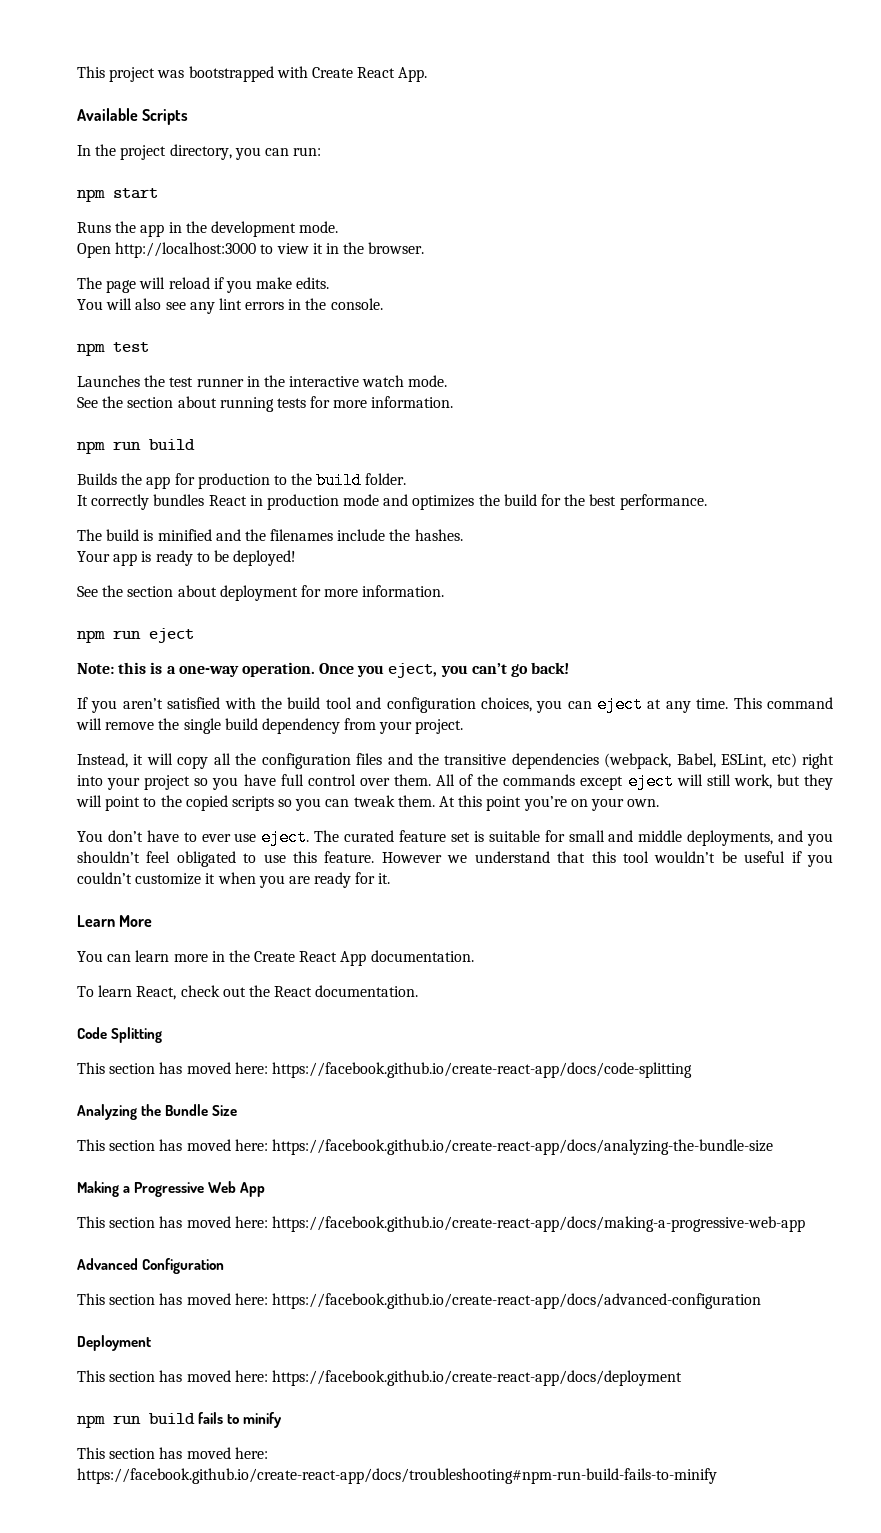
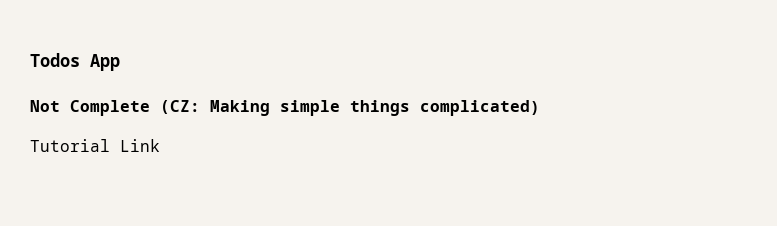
[77,66,428,82] [77,108,189,125] [77,144,322,160] [77,188,158,202] [77,221,339,237] [77,242,425,258] [77,277,330,293] [77,298,383,314] [77,342,149,356] [77,375,448,387] [77,396,454,412] [77,439,195,454] [77,472,407,489] [77,494,707,510] [77,529,463,541] [77,550,297,566] [77,585,445,601] [77,628,194,643] [77,662,570,678] [77,696,834,713] [76,718,464,734] [77,753,834,769] [77,773,834,790] [76,795,660,811] [77,829,834,846] [77,851,833,867] [77,872,391,888] [77,915,153,927] [77,950,474,966] [77,985,419,1000] [77,1027,163,1043] [77,1062,692,1078] [77,1104,238,1120] [77,1139,773,1155] [77,1181,266,1197] [77,1216,805,1232] [77,1258,225,1274] [77,1293,761,1309] [77,1335,151,1351] [77,1370,682,1386] [77,1412,283,1428] [77,1447,268,1459] [77,1468,717,1484] This project was bootstrapped with Create React App. // Available Scripts // In the project directory, you can run: // npm start // Runs the app in the development mode. // Open http://localhost:3000 to view it in the browser. // The page will reload if you make edits. // You will also see any lint errors in the console. // npm test // Launches the test runner in the interactive watch mode. // See the section about running tests for more information. // npm run build // Builds the app for production to the build folder. // It correctly bundles React in production mode and optimizes the build for the best performance. // The build is minified and the filenames include the hashes. // Your app is ready to be deployed! // See the section about deployment for more information. // npm run eject // Note: this is a one-way operation. Once you eject, you can’t go back! // If you aren’t satisfied with the build tool and configuration choices, you can eject at any time. This command will remove the single build dependency from your project. // Instead, it will copy all the configuration files and the transitive dependencies (webpack, Babel, ESLint, etc) right into your project so you have full control over them. All of the commands except eject will still work, but they will point to the copied scripts so you can tweak them. At this point you’re on your own. // You don’t have to ever use eject. The curated feature set is suitable for small and middle deployments, and you shouldn’t feel obligated to use this feature. However we understand that this tool wouldn’t be useful if you couldn’t customize it when you are ready for it. // Learn More // You can learn more in the Create React App documentation. // To learn React, check out the React documentation. // Code Splitting // This section has moved here: https://facebook.github.io/create-react-app/docs/code-splitting // Analyzing the Bundle Size // This section has moved here: https://facebook.github.io/create-react-app/docs/analyzing-the-bundle-size // Making a Progressive Web App // This section has moved here: https://facebook.github.io/create-react-app/docs/making-a-progressive-web-app // Advanced Configuration // This section has moved here: https://facebook.github.io/create-react-app/docs/advanced-configuration // Deployment // This section has moved here: https://facebook.github.io/create-react-app/docs/deployment // npm run build fails to minify // This section has moved here: https://facebook.github.io/create-react-app/docs/troubleshooting#npm-run-build-fails-to-minify -> [30,53,120,71] [30,100,540,116] [30,139,160,152] Todos App // Not Complete (CZ: Making simple things complicated) // Tutorial Link

